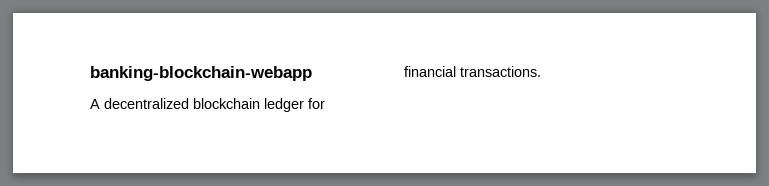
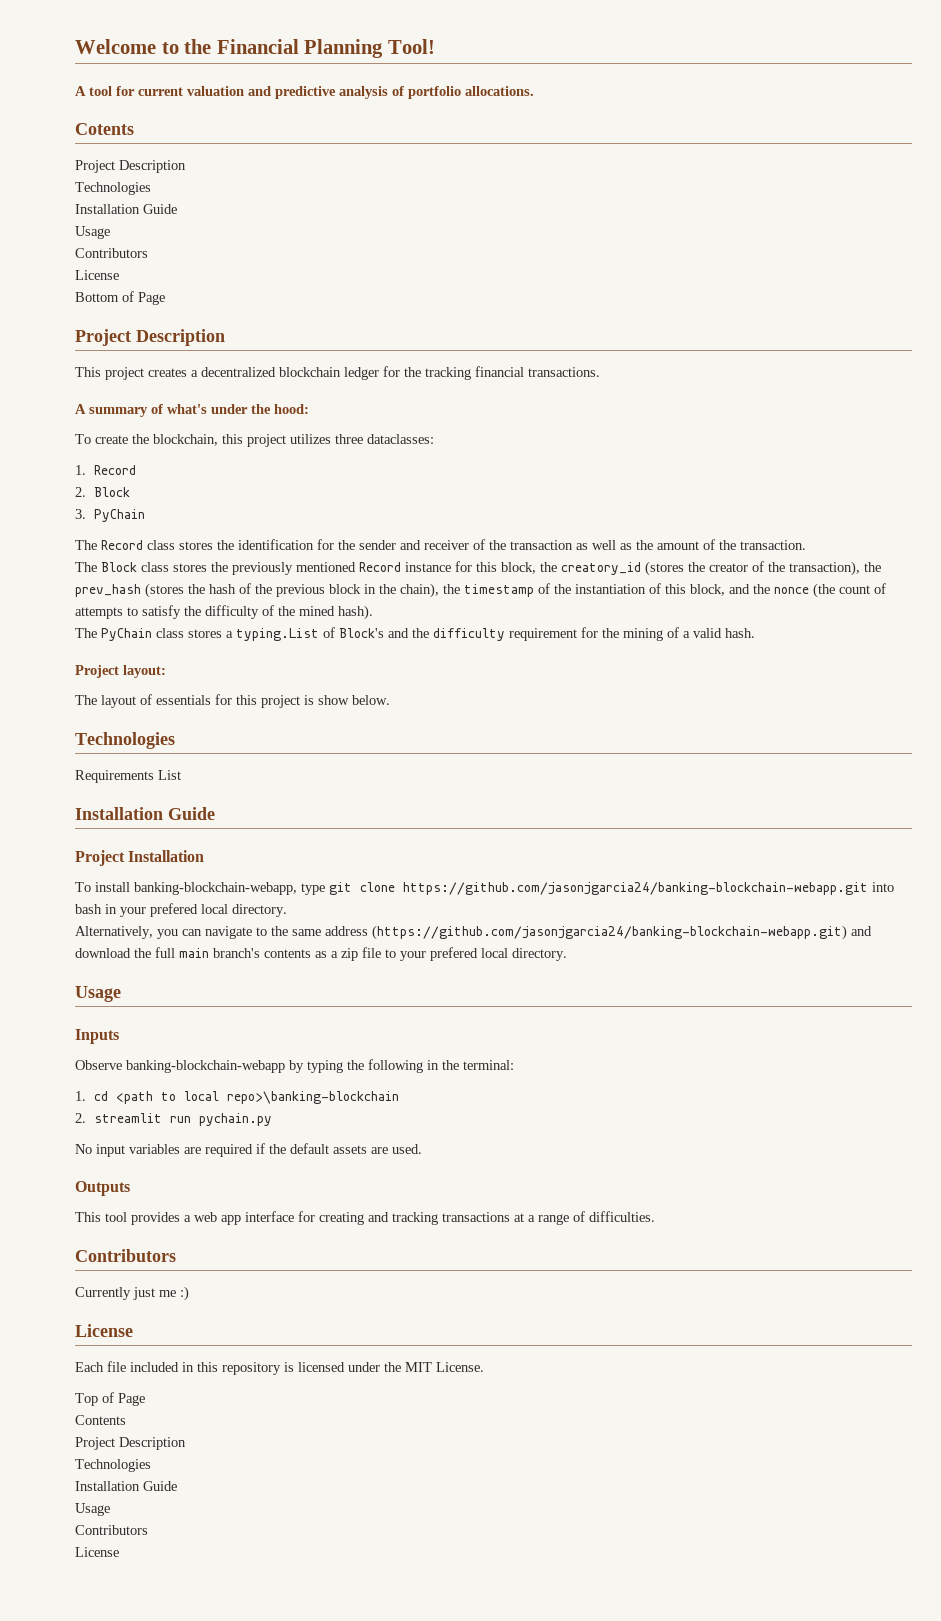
[90,66,312,81] [90,99,100,109] banking-blockchain-webapp // A -> [75,39,435,58] [75,86,534,99] [75,123,134,135] [75,160,186,173] [75,182,151,195] [75,204,177,214] [75,226,110,239] [75,248,148,258] [75,270,119,280] [75,291,165,305] [75,329,225,346] [75,367,198,380] Welcome to the Financial Planning Tool! // A tool for current valuation and predictive analysis of portfolio allocations. // Cotents // Project Description // Technologies // Installation Guide // Usage // Contributors // License // Bottom of Page // Project Description // This project creates a
(325, 103) none -> [404,367,471,380] the tracking
(541, 71) none -> [75,404,309,417] [75,434,434,447] [75,465,136,475] [75,487,130,497] [75,509,145,522] [75,539,806,550] [75,561,881,576] [75,583,886,598] [75,605,373,620] [75,627,755,641] [75,665,166,678] [75,694,390,708] [75,732,175,749] [75,770,181,783] [75,807,215,820] [75,850,205,866] [75,882,894,895] [75,903,287,917] [75,925,872,940] [75,947,567,961] [75,986,121,1002] [75,1029,119,1044] [75,1059,514,1073] [75,1091,399,1104] [75,1113,272,1126] [75,1143,422,1157] [75,1181,130,1196] [75,1211,655,1225] [75,1249,176,1262] [75,1286,189,1301] [75,1324,133,1337] [75,1361,484,1375] [75,1392,145,1406] [75,1415,126,1425] [75,1437,186,1450] [75,1459,151,1472] [75,1481,177,1491] [75,1503,110,1516] [75,1525,148,1535] [75,1547,119,1557] // A summary of what's under the hood: // To create the blockchain, this project utilizes three dataclasses: // 1. Record // 2. Block // 3. PyChain // The Record class stores the identification for the sender and receiver of the transaction as well as the amount of the transaction. // The Block class stores the previously mentioned Record instance for this block, the creatory_id (stores the creator of the transaction), the prev_hash (stores the hash of the previous block in the chain), the timestamp of the instantiation of this block, and the nonce (the count of attempts to satisfy the difficulty of the mined hash). // The PyChain class stores a typing.List of Block's and the difficulty requirement for the mining of a valid hash. // Project layout: // The layout of essentials for this project is show below. // Technologies // Requirements List // Installation Guide // Project Installation // To install banking-blockchain-webapp, type git clone https://github.com/jasonjgarcia24/banking-blockchain-webapp.git into bash in your prefered local directory. // Alternatively, you can navigate to the same address (https://github.com/jasonjgarcia24/banking-blockchain-webapp.git) and download the full main branch's contents as a zip file to your prefered local directory. // Usage // Inputs // Observe banking-blockchain-webapp by typing the following in the terminal: // 1. cd <path to local repo>\banking-blockchain // 2. streamlit run pychain.py // No input variables are required if the default assets are used. // Outputs // This tool provides a web app interface for creating and tracking transactions at a range of difficulties. // Contributors // Currently just me :) // License // Each file included in this repository is licensed under the MIT License. // Top of Page // Contents // Project Description // Technologies // Installation Guide // Usage // Contributors // License

